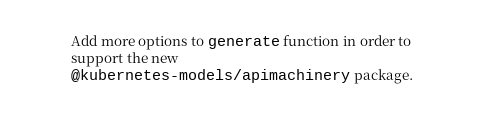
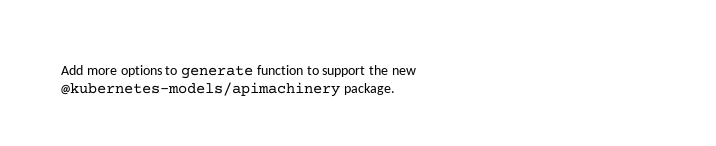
[342,35,396,46] in order -> (303, 70) none

